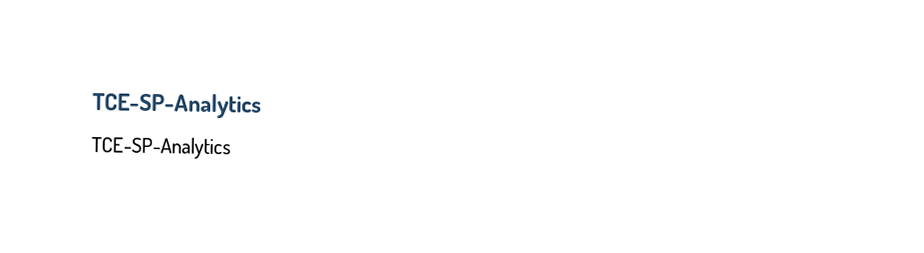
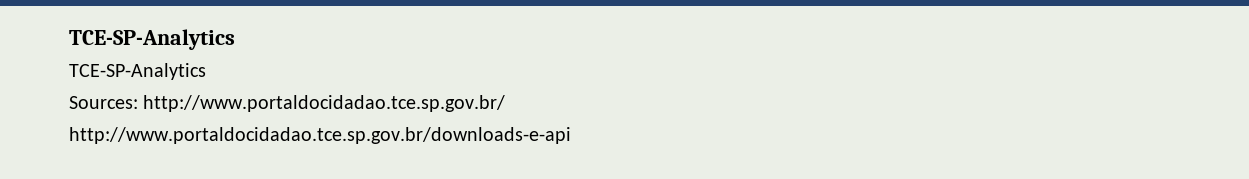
(231, 148) none -> [69,95,506,112] [69,127,571,144] // Sources: http://www.portaldocidadao.tce.sp.gov.br/ // http://www.portaldocidadao.tce.sp.gov.br/downloads-e-api

